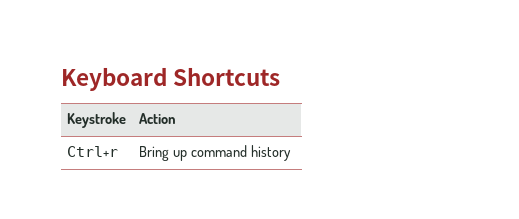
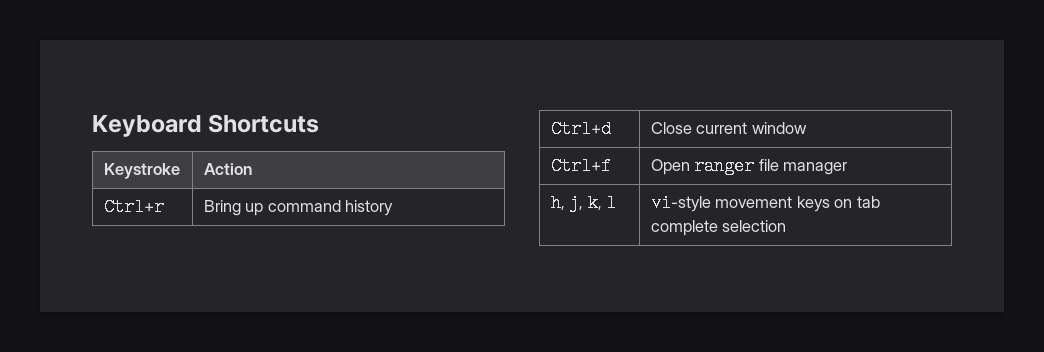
(292, 153) none -> [550,120,611,138] [650,122,807,134] [550,157,611,175] [650,157,848,175] [550,194,617,212] [650,194,880,212] [650,220,787,236] // Ctrl+d | Close current window // Ctrl+f | Open ranger file manager // h, j, k, l | vi-style movement keys on tab complete selection

